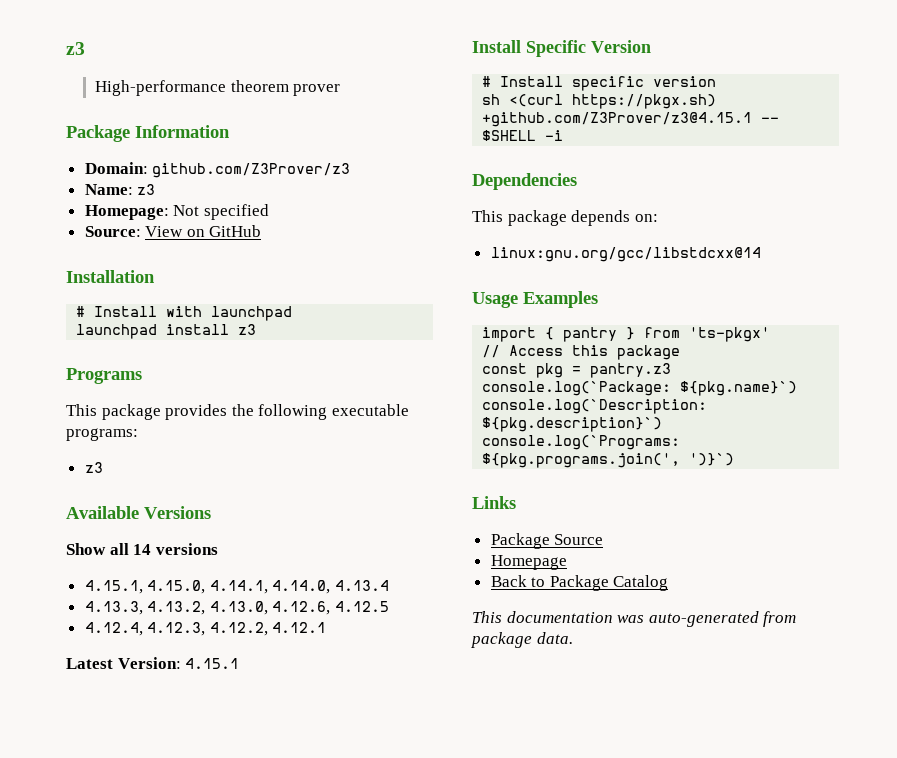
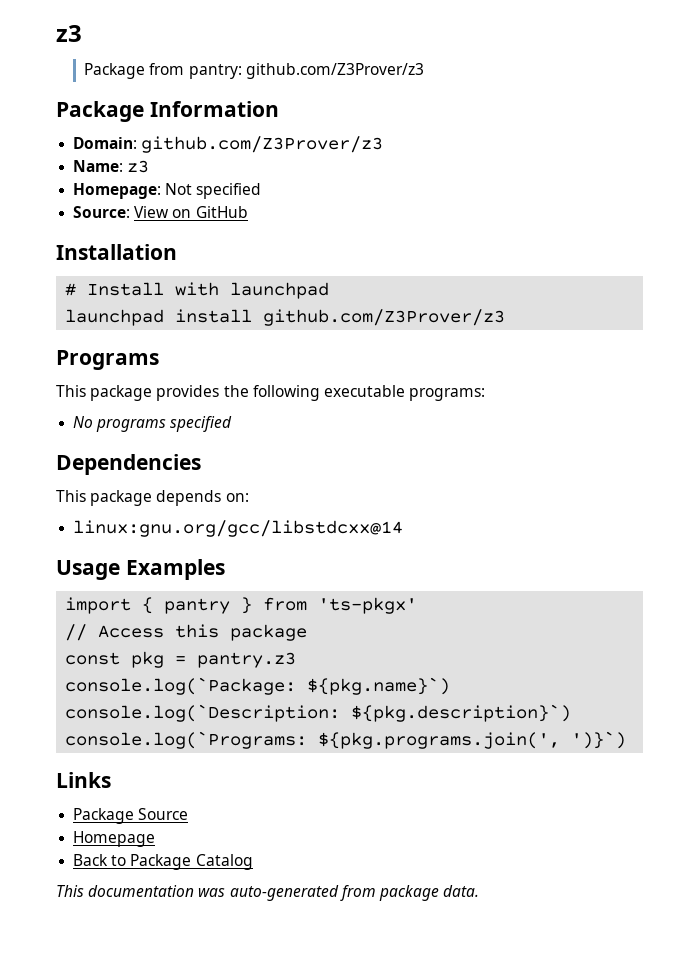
[66,42,85,55] [94,80,341,96] z3 // High-performance theorem prover -> [56,25,82,42] [84,63,424,79] z3 // Package from pantry: github.com/Z3Prover/z3
[238,324,257,335] z3 -> [263,309,506,326] github.com/Z3Prover/z3
[84,462,103,473] [66,506,211,519] [66,543,218,555] [84,580,390,594] [84,601,390,615] [84,622,327,636] [66,657,240,669] [472,40,651,57] [482,76,717,91] [482,94,717,109] [482,112,780,127] [482,130,564,141] z3 // Available Versions // Show all 14 versions // 4.15.1, 4.15.0, 4.14.1, 4.14.0, 4.13.4 // 4.13.3, 4.13.2, 4.13.0, 4.12.6, 4.12.5 // 4.12.4, 4.12.3, 4.12.2, 4.12.1 // Latest Version: 4.15.1 // Install Specific Version // # Install specific version // sh <(curl https://pkgx.sh) +github.com/Z3Prover/z3@4.15.1 -- $SHELL -i -> [73,416,233,432] No programs specified

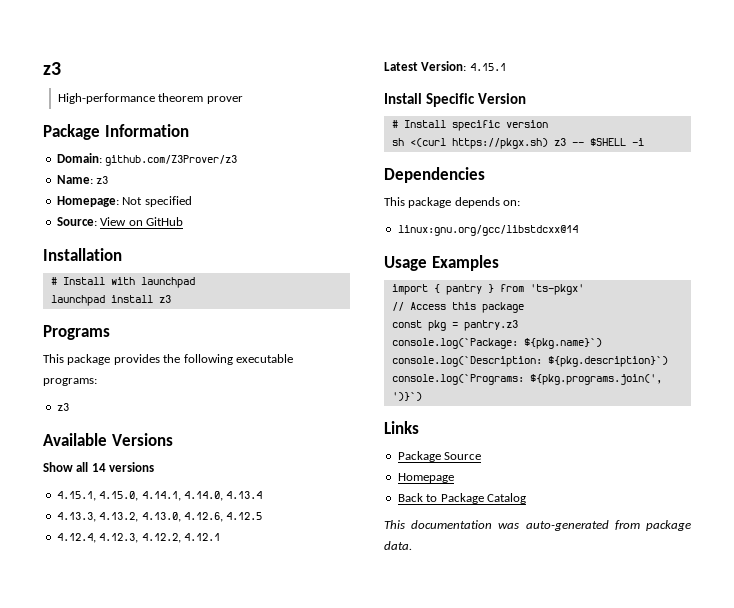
[56,25,82,42] [84,63,424,79] z3 // Package from pantry: github.com/Z3Prover/z3 -> [43,62,61,75] [58,93,243,104] z3 // High-performance theorem prover
[263,309,506,326] github.com/Z3Prover/z3 -> [158,295,171,303] z3
[73,416,233,432] No programs specified -> [56,403,69,411] [43,433,173,446] [43,462,155,472] [56,491,263,501] [56,512,263,522] [56,533,220,543] [384,61,506,71] [384,93,526,107] [391,120,548,131] [391,138,644,149] z3 // Available Versions // Show all 14 versions // 4.15.1, 4.15.0, 4.14.1, 4.14.0, 4.13.4 // 4.13.3, 4.13.2, 4.13.0, 4.12.6, 4.12.5 // 4.12.4, 4.12.3, 4.12.2, 4.12.1 // Latest Version: 4.15.1 // Install Specific Version // # Install specific version // sh <(curl https://pkgx.sh) z3 -- $SHELL -i

